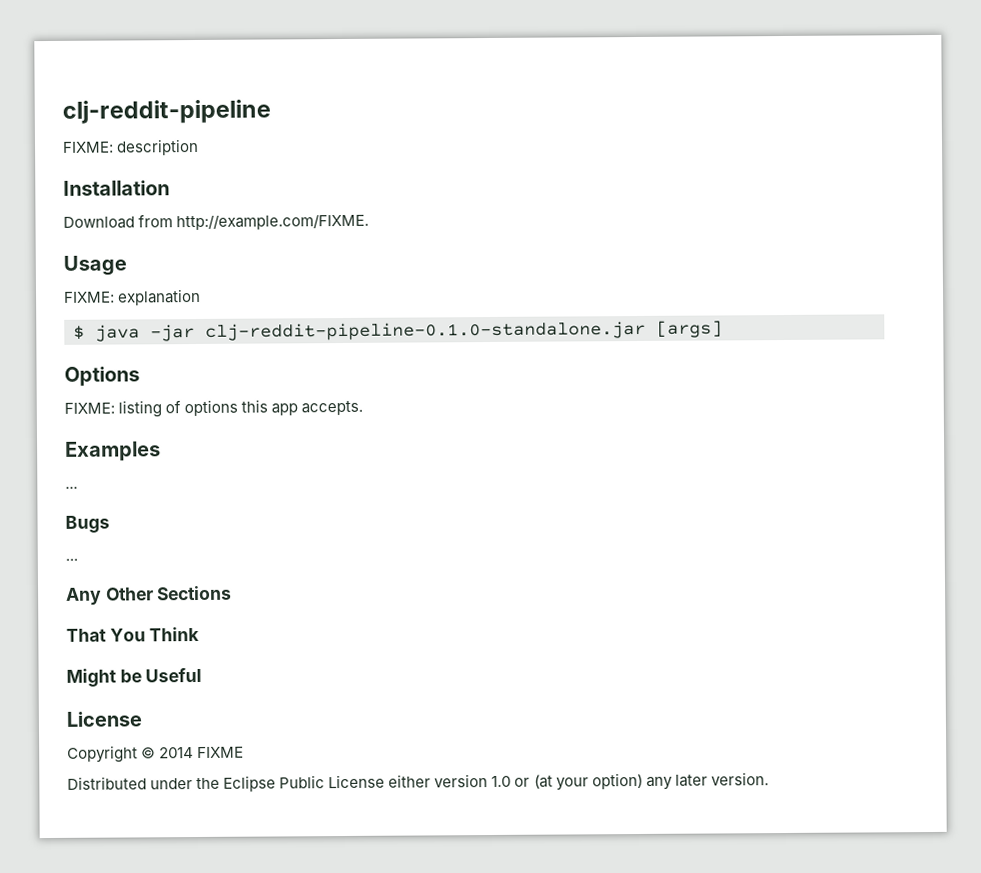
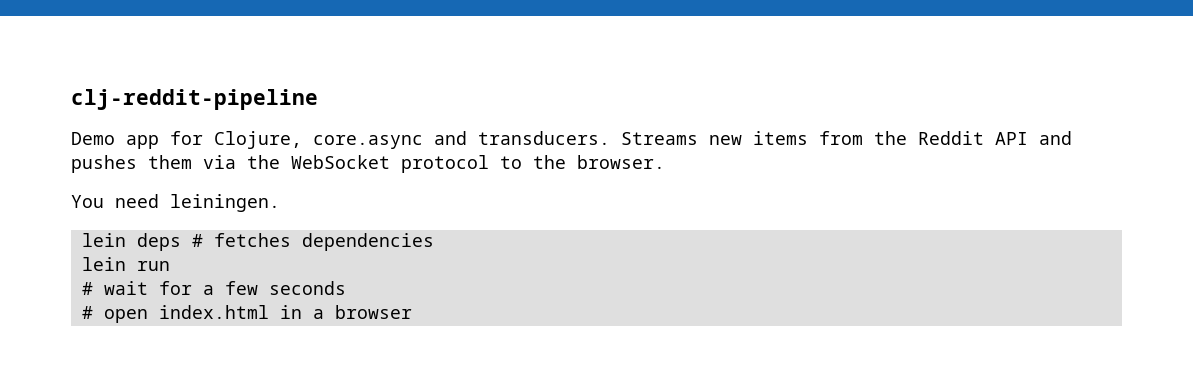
[62,138,200,156] [63,180,170,196] [63,213,370,231] [63,255,127,276] [64,288,202,306] [73,320,723,342] [64,366,140,386] [64,399,364,418] [65,441,161,461] [65,486,78,489] [65,515,110,533] [65,558,78,561] [66,585,233,605] [66,626,201,642] [66,667,203,687] [66,711,142,727] [67,745,245,763] [67,772,769,792] FIXME: description // Installation // Download from http://example.com/FIXME. // Usage // FIXME: explanation // $ java -jar clj-reddit-pipeline-0.1.0-standalone.jar [args] // Options // FIXME: listing of options this app accepts. // Examples // ... // Bugs // ... // Any Other Sections // That You Think // Might be Useful // License // Copyright © 2014 FIXME // Distributed under the Eclipse Public License either version 1.0 or (at your option) any later version. -> [71,131,1072,149] [71,155,665,173] [71,194,280,212] [81,233,434,251] [81,257,170,271] [81,281,346,295] [81,305,412,323] Demo app for Clojure, core.async and transducers. Streams new items from the Reddit API and pushes them via the WebSocket protocol to the browser. // You need leiningen. // lein deps # fetches dependencies // lein run // # wait for a few seconds // # open index.html in a browser

